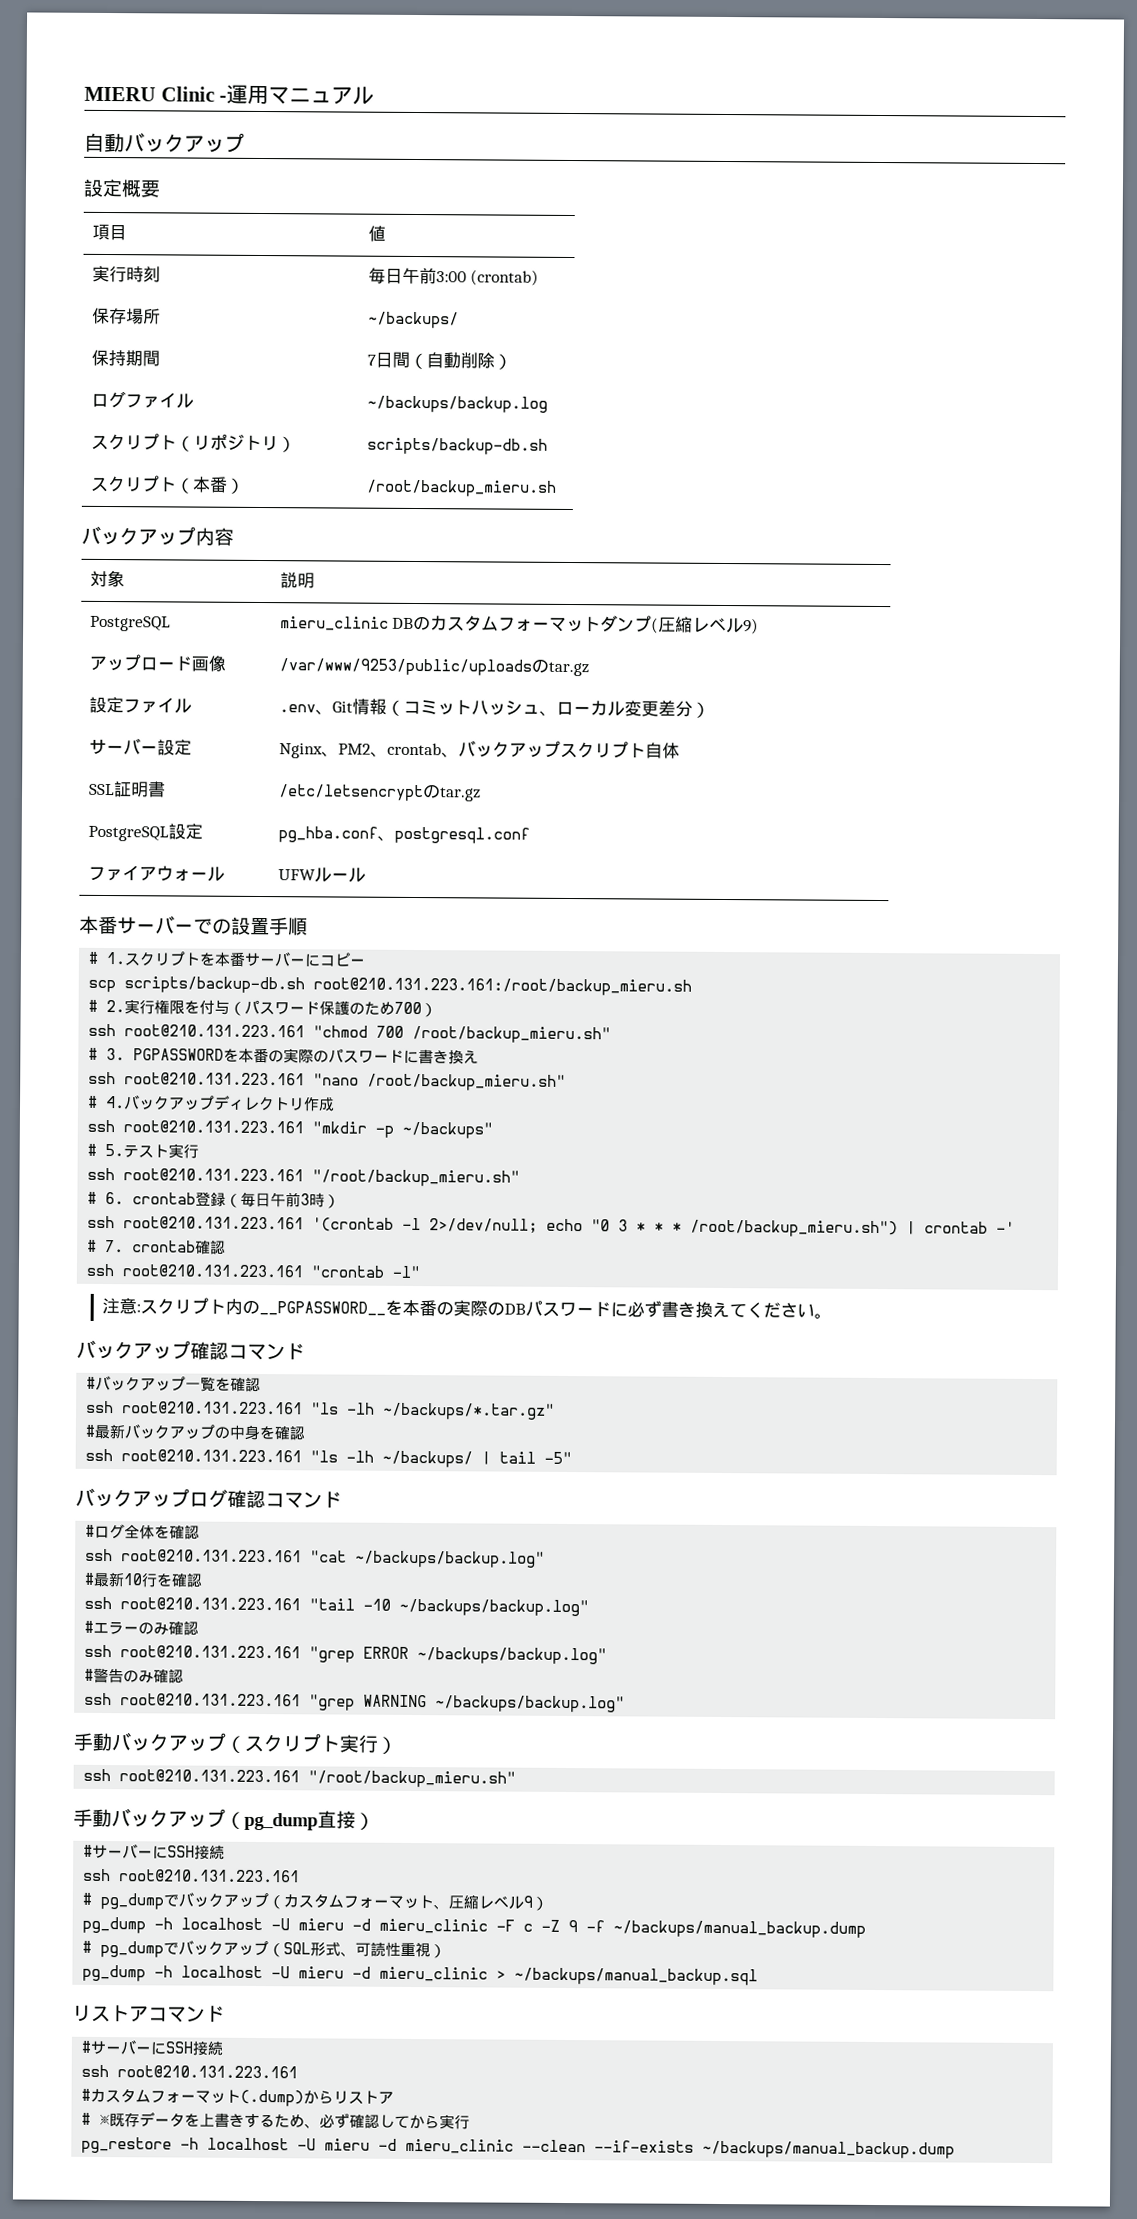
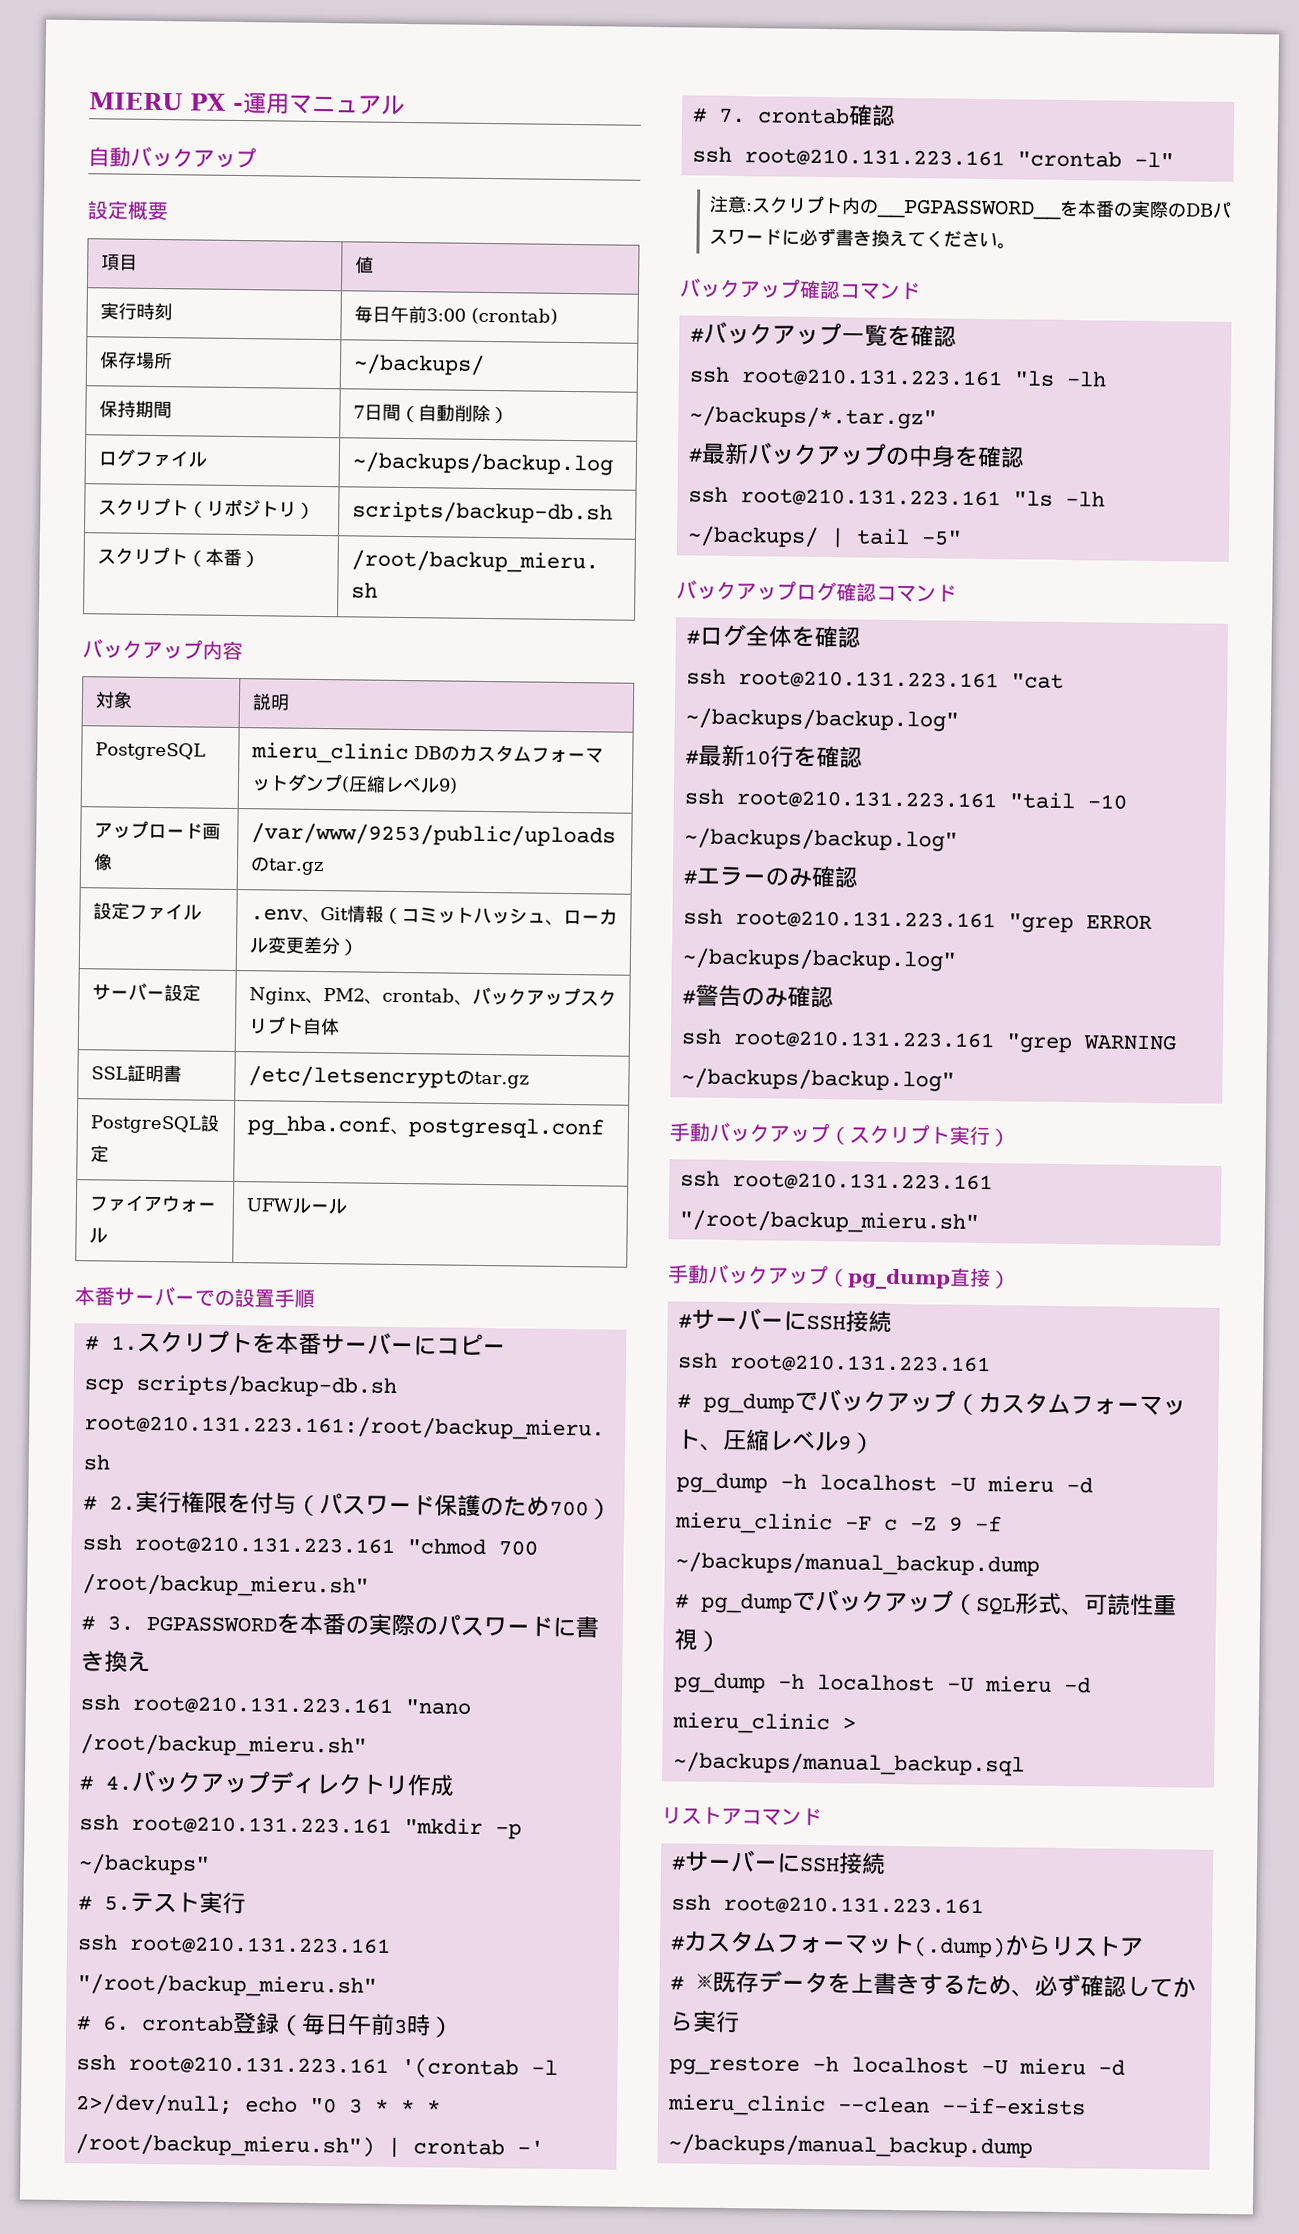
[160,86,215,102] Clinic -> [190,93,226,111] PX

